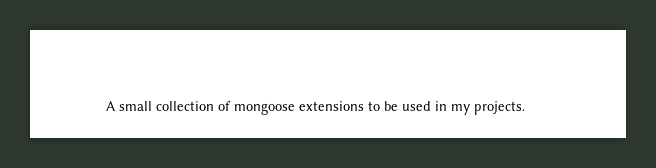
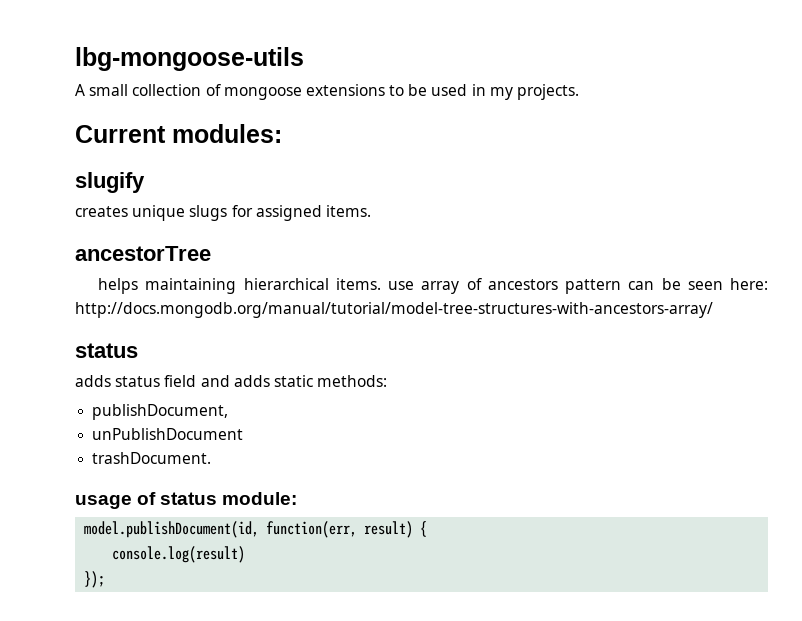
(106, 106) none -> [75,47,304,71] lbg-mongoose-utils //
(525, 108) none -> [75,124,282,143] [75,172,145,193] [75,205,371,221] [75,246,211,261] [98,278,768,294] [75,302,713,318] [75,343,138,358] [75,375,388,387] [92,404,229,420] [92,428,244,440] [92,452,212,464] [75,492,298,509] [84,521,428,538] [112,546,246,563] [84,571,106,588] // Current modules: // slugify // creates unique slugs for assigned items. // ancestorTree // helps maintaining hierarchical items. use array of ancestors pattern can be seen here: http://docs.mongodb.org/manual/tutorial/model-tree-structures-with-ancestors-array/ // status // adds status field and adds static methods: // publishDocument, // unPublishDocument // trashDocument. // usage of status module: // model.publishDocument(id, function(err, result) { // console.log(result) // });

